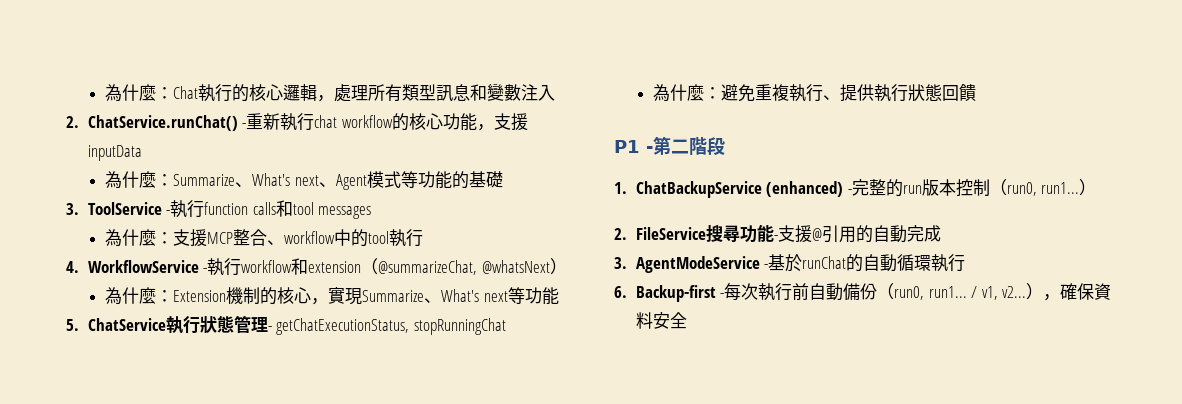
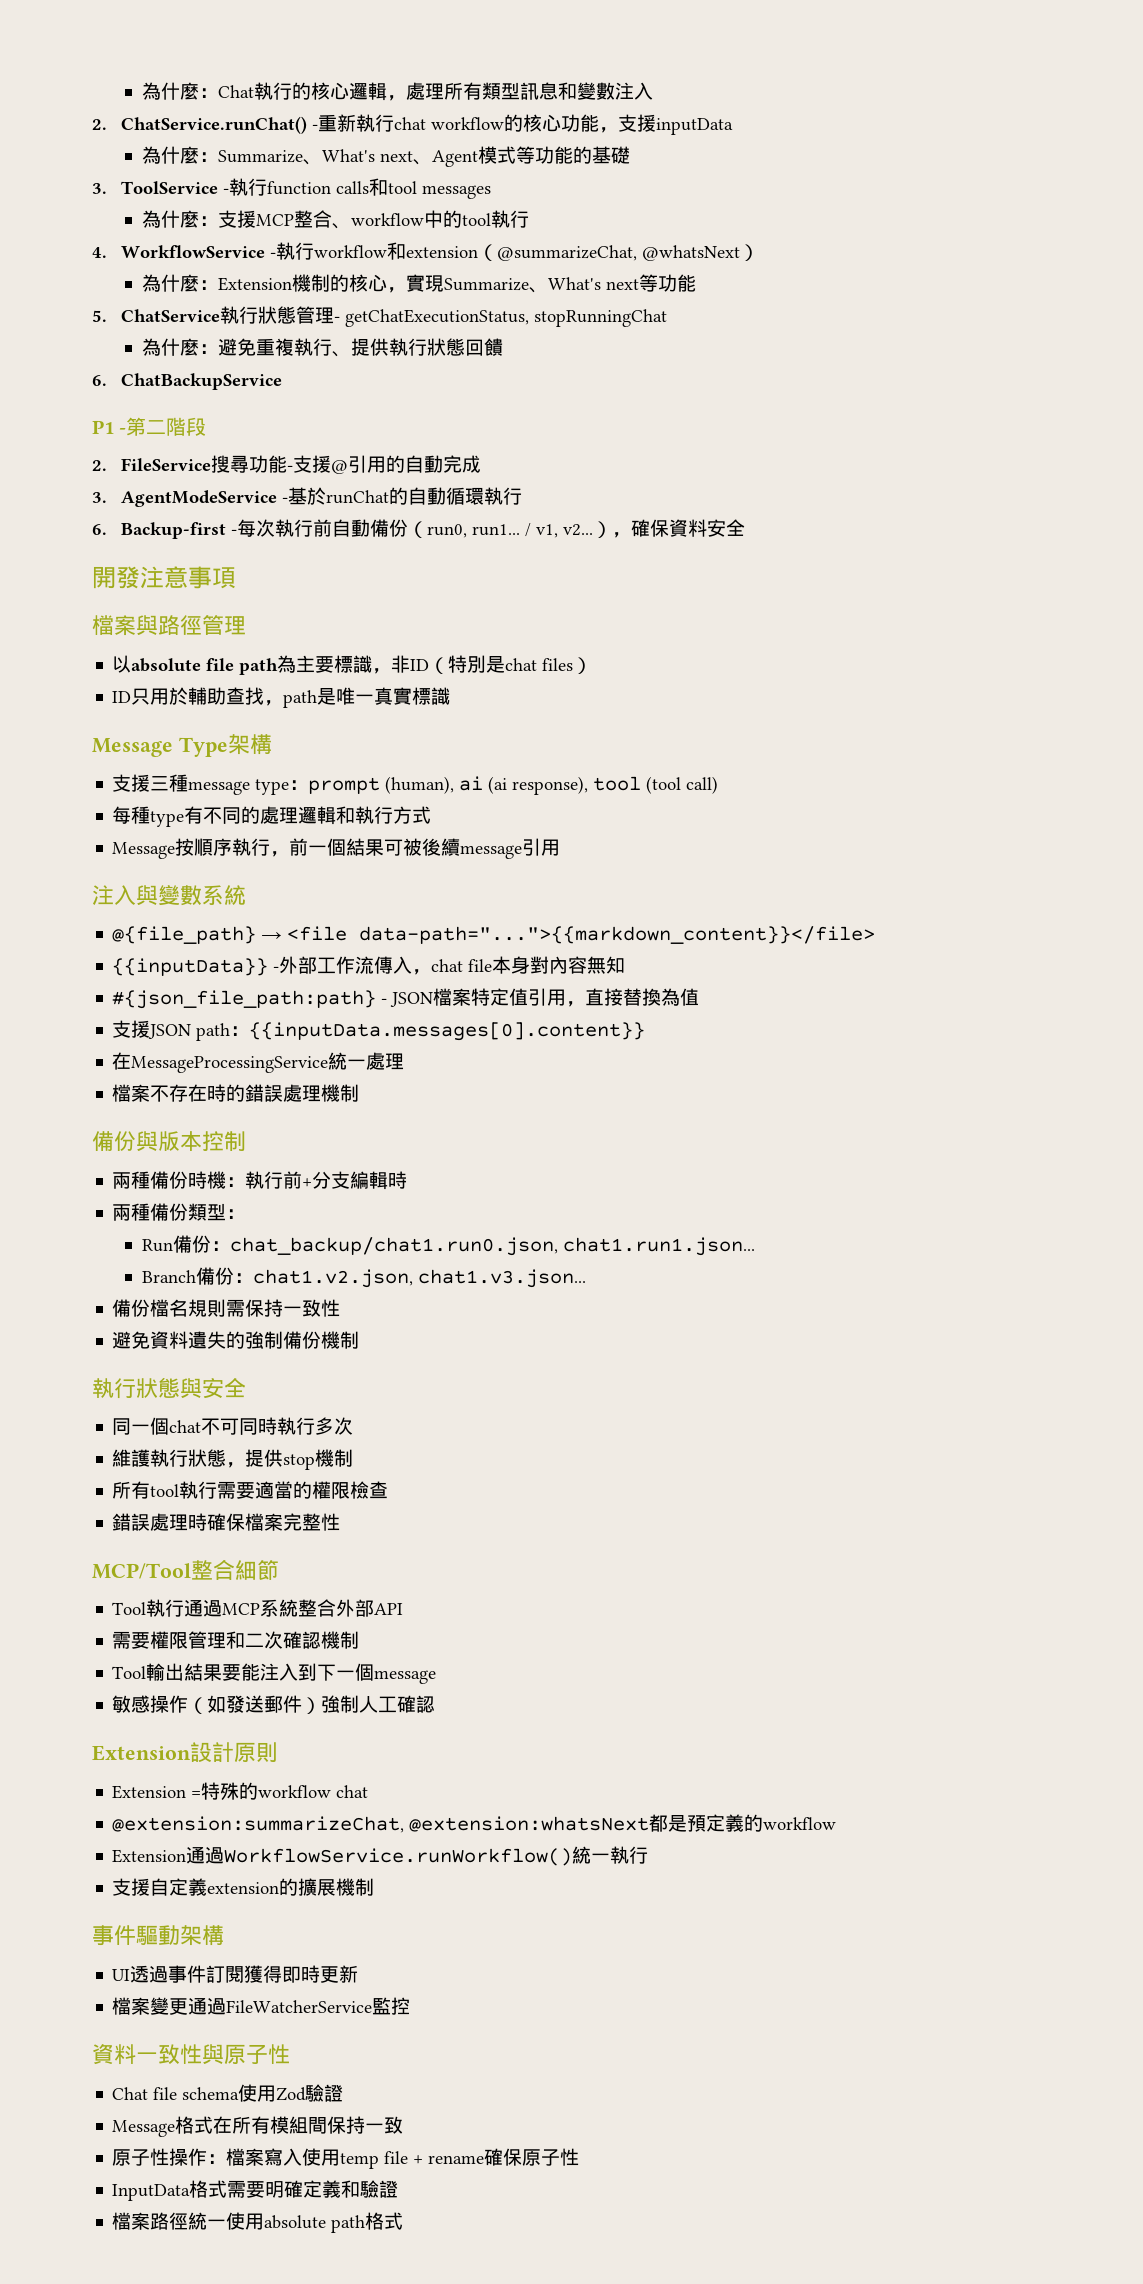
(976, 92) none -> [92,373,283,390] // 6. ChatBackupService
[614,179,1097,198] // 1. ChatBackupService (enhanced) -完整的run版本控制（run0, run1...） -> (207, 426) none
(687, 320) none -> [92,566,236,589] [92,615,246,636] [112,655,593,675] [112,687,451,708] [92,734,272,757] [112,774,719,795] [112,806,432,827] [112,838,561,859] [92,884,246,906] [112,926,876,944] [112,956,626,976] [112,988,700,1009] [112,1020,646,1041] [112,1052,405,1073] [112,1084,360,1102] [92,1131,246,1152] [112,1171,408,1190] [112,1203,246,1221] [141,1235,755,1256] [141,1267,586,1288] [112,1299,341,1317] [112,1331,360,1349] [92,1377,246,1399] [112,1417,354,1435] [112,1449,354,1470] [112,1481,389,1499] [112,1513,341,1531] [92,1559,279,1580] [112,1599,404,1617] [112,1631,360,1649] [112,1663,437,1684] [112,1695,436,1714] [92,1742,278,1763] [112,1782,369,1800] [112,1814,837,1833] [112,1846,649,1866] [112,1878,375,1896] [92,1925,224,1946] [112,1965,359,1983] [112,1997,411,2015] [92,2044,290,2065] [112,2084,344,2102] [112,2116,404,2137] [112,2148,580,2169] [112,2180,399,2201] [112,2212,404,2233] // 開發注意事項 // 檔案與路徑管理 // 以absolute file path為主要標識，非ID（特別是chat files） // ID只用於輔助查找，path是唯一真實標識 // Message Type架構 // 支援三種message type：prompt (human), ai (ai response), tool (tool call) // 每種type有不同的處理邏輯和執行方式 // Message按順序執行，前一個結果可被後續message引用 // 注入與變數系統 // @{file_path} → <file data-path="...">{{markdown_content}}</file> // {{inputData}} -外部工作流傳入，chat file本身對內容無知 // #{json_file_path:path} - JSON檔案特定值引用，直接替換為值 // 支援JSON path：{{inputData.messages[0].content}} // 在MessageProcessingService統一處理 // 檔案不存在時的錯誤處理機制 // 備份與版本控制 // 兩種備份時機：執行前+分支編輯時 // 兩種備份類型： // Run備份：chat_backup/chat1.run0.json, chat1.run1.json... // Branch備份：chat1.v2.json, chat1.v3.json... // 備份檔名規則需保持一致性 // 避免資料遺失的強制備份機制 // 執行狀態與安全 // 同一個chat不可同時執行多次 // 維護執行狀態，提供stop機制 // 所有tool執行需要適當的權限檢查 // 錯誤處理時確保檔案完整性 // MCP/Tool整合細節 // Tool執行通過MCP系統整合外部API // 需要權限管理和二次確認機制 // Tool輸出結果要能注入到下一個message // 敏感操作（如發送郵件）強制人工確認 // Extension設計原則 // Extension =特殊的workflow chat // @extension:summarizeChat, @extension:whatsNext都是預定義的workflow // Extension通過WorkflowService.runWorkflow()統一執行 // 支援自定義extension的擴展機制 // 事件驅動架構 // UI透過事件訂閱獲得即時更新 // 檔案變更通過FileWatcherService監控 // 資料一致性與原子性 // Chat file schema使用Zod驗證 // Message格式在所有模組間保持一致 // 原子性操作：檔案寫入使用temp file + rename確保原子性 // InputData格式需要明確定義和驗證 // 檔案路徑統一使用absolute path格式

